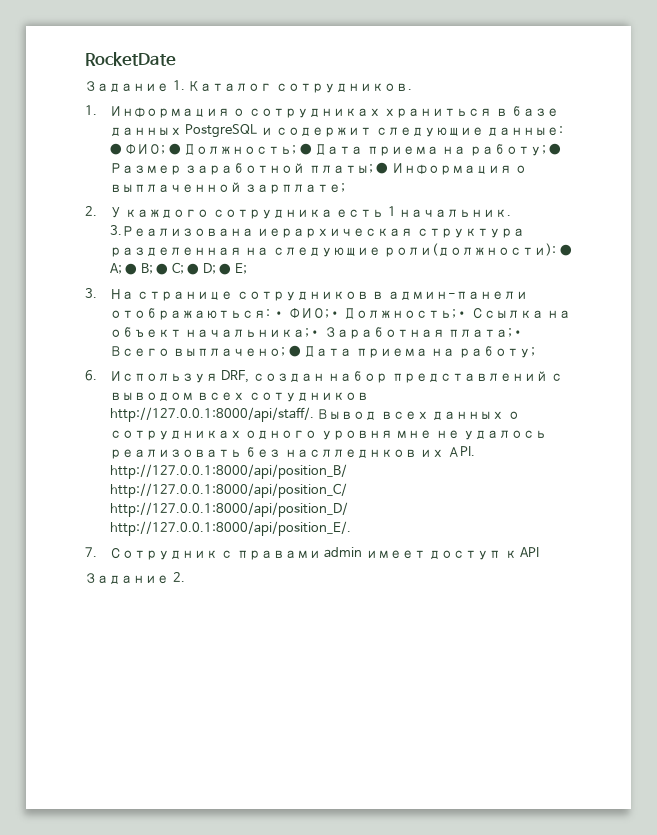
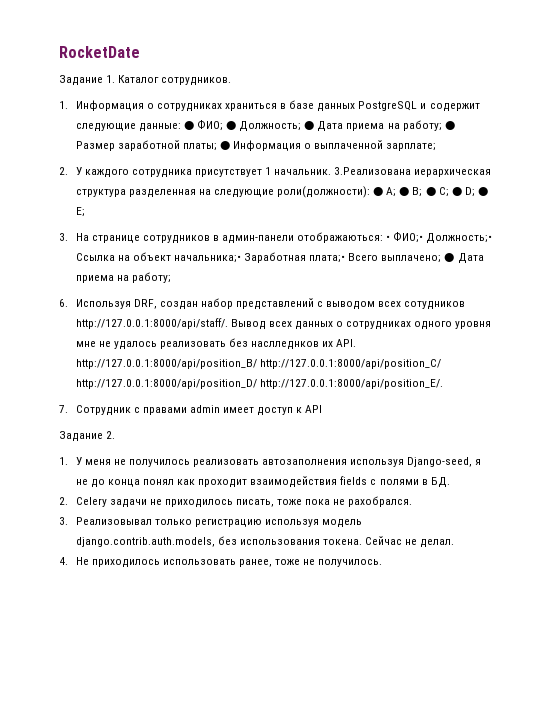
[336,209,385,218] есть -> [194,169,262,177] присутствует
(185, 577) none -> [59,457,482,467] [75,476,450,488] [59,496,413,508] [59,517,363,528] [75,536,455,548] [59,557,383,568] // 1. У меня не получилось реализовать автозаполнения используя Django-seed, я не до конца понял как проходит взаимодействия fields с полями в БД. // 2. Сelery задачи не приходилось писать, тоже пока не рахобрался. // 3. Реализовывал только регистрацию используя модель django.contrib.auth.models, без использования токена. Сейчас не делал. // 4. Не приходилось использовать ранее, тоже не получилось.

